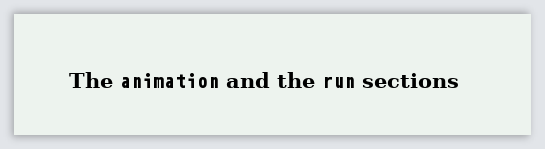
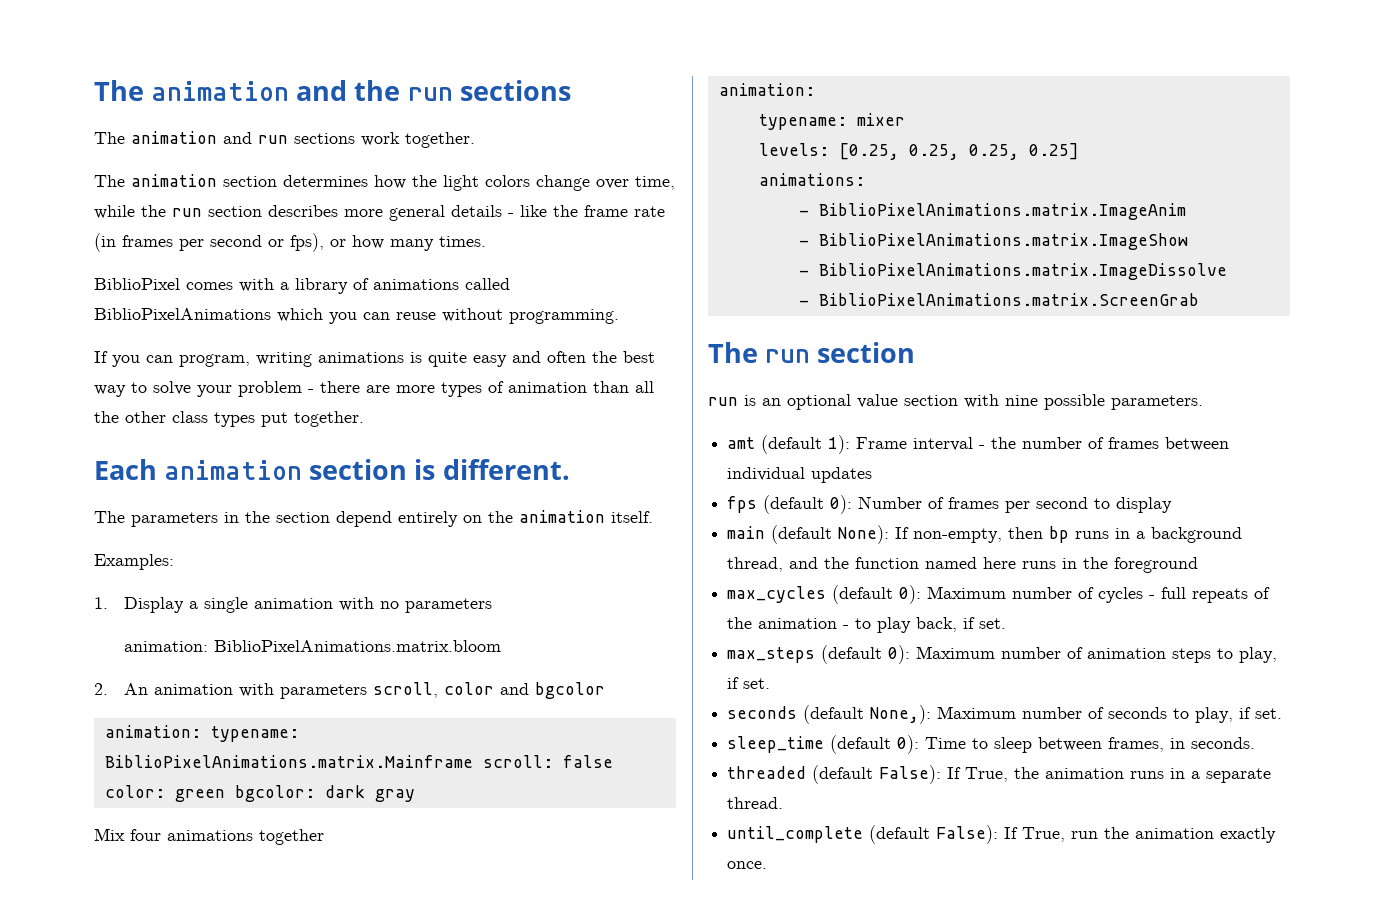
(459, 80) none -> [94,131,475,148] [94,174,675,191] [94,205,665,221] [94,233,486,252] [94,278,510,294] [94,308,619,324] [94,351,655,367] [94,381,654,397] [94,411,364,427] [94,459,570,480] [94,510,653,527] [94,554,174,570] [94,597,492,613] [123,640,501,652] [94,682,605,699] [104,725,299,742] [104,755,613,768] [104,785,415,802] [94,828,324,845] [718,83,815,96] [758,113,905,130] [758,143,1079,160] [758,173,865,186] [798,203,1186,220] [798,233,1188,250] [798,263,1227,280] [798,293,1199,306] [708,342,916,363] [708,394,1203,410] [727,435,1230,454] [727,467,873,483] [727,495,1173,514] [727,525,1243,544] [727,557,1199,573] [727,585,1271,604] [727,617,1007,633] [727,645,1278,664] [727,677,771,689] [727,705,1283,724] [727,735,1256,754] [727,765,1272,784] [727,797,784,809] [727,825,1277,844] [727,861,768,869] // The animation and run sections work together. // The animation section determines how the light colors change over time, while the run section describes more general details - like the frame rate (in frames per second or fps), or how many times. // BiblioPixel comes with a library of animations called BiblioPixelAnimations which you can reuse without programming. // If you can program, writing animations is quite easy and often the best way to solve your problem - there are more types of animation than all the other class types put together. // Each animation section is different. // The parameters in the section depend entirely on the animation itself. // Examples: // 1. Display a single animation with no parameters // animation: BiblioPixelAnimations.matrix.bloom // 2. An animation with parameters scroll, color and bgcolor // animation: typename: BiblioPixelAnimations.matrix.Mainframe scroll: false color: green bgcolor: dark gray // Mix four animations together // animation: // typename: mixer // levels: [0.25, 0.25, 0.25, 0.25] // animations: // - BiblioPixelAnimations.matrix.ImageAnim // - BiblioPixelAnimations.matrix.ImageShow // - BiblioPixelAnimations.matrix.ImageDissolve // - BiblioPixelAnimations.matrix.ScreenGrab // The run section // run is an optional value section with nine possible parameters. // amt (default 1): Frame interval - the number of frames between individual updates // fps (default 0): Number of frames per second to display // main (default None): If non-empty, then bp runs in a background thread, and the function named here runs in the foreground // max_cycles (default 0): Maximum number of cycles - full repeats of the animation - to play back, if set. // max_steps (default 0): Maximum number of animation steps to play, if set. // seconds (default None,): Maximum number of seconds to play, if set. // sleep_time (default 0): Time to sleep between frames, in seconds. // threaded (default False): If True, the animation runs in a separate thread. // until_complete (default False): If True, run the animation exactly once.

